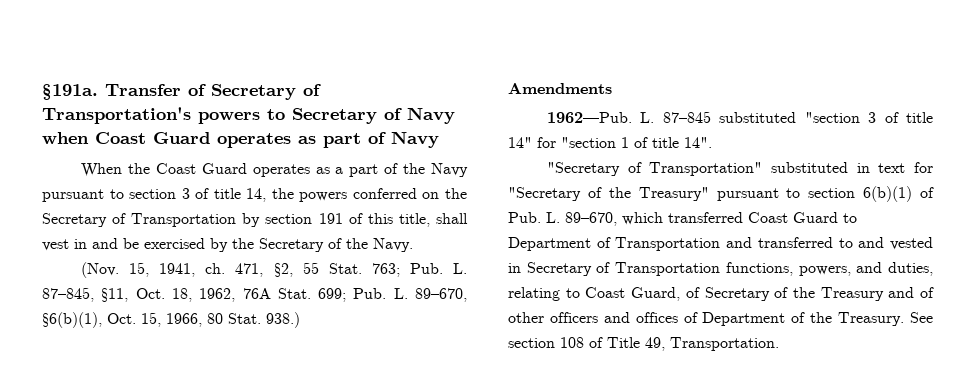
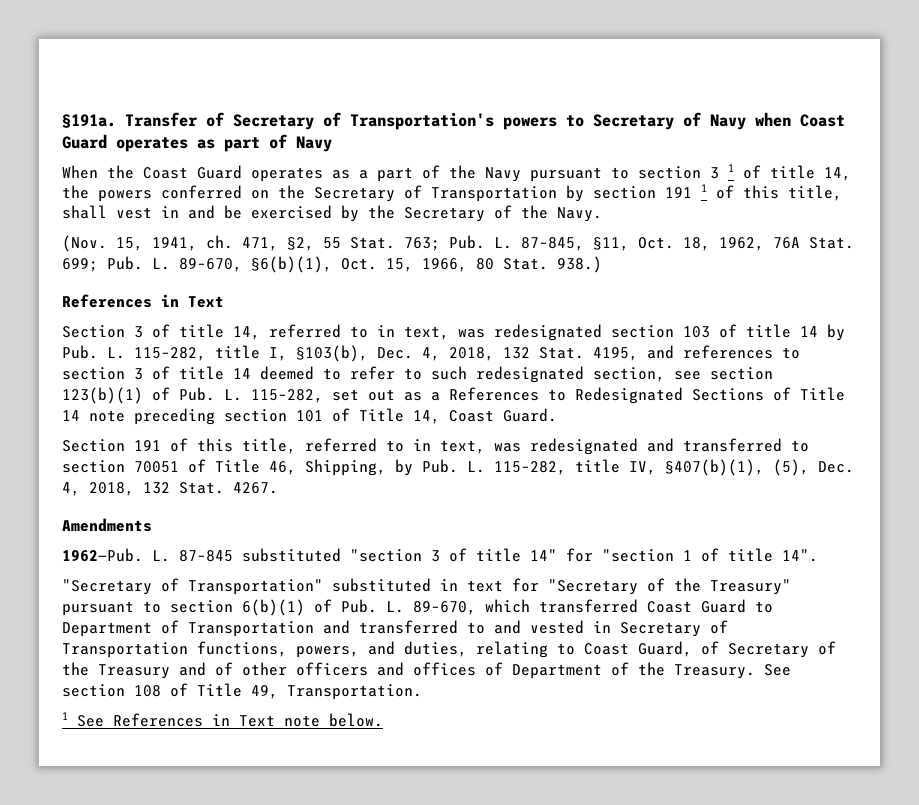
(190, 193) none -> [728,164,734,172] 1
(343, 218) none -> [701,184,707,192] 1
(300, 320) none -> [62,294,224,308] [62,324,845,341] [62,345,800,362] [62,366,773,383] [62,387,845,404] [62,408,557,425] [62,438,809,455] [62,459,854,476] [62,482,278,496] // References in Text // Section 3 of title 14, referred to in text, was redesignated section 103 of title 14 by Pub. L. 115–282, title I, §103(b), Dec. 4, 2018, 132 Stat. 4195, and references to section 3 of title 14 deemed to refer to such redesignated section, see section 123(b)(1) of Pub. L. 115–282, set out as a References to Redesignated Sections of Title 14 note preceding section 101 of Title 14, Coast Guard. // Section 191 of this title, referred to in text, was redesignated and transferred to section 70051 of Title 46, Shipping, by Pub. L. 115–282, title IV, §407(b)(1), (5), Dec. 4, 2018, 132 Stat. 4267.
(779, 344) none -> [62,712,383,727] // 1 See References in Text note below.

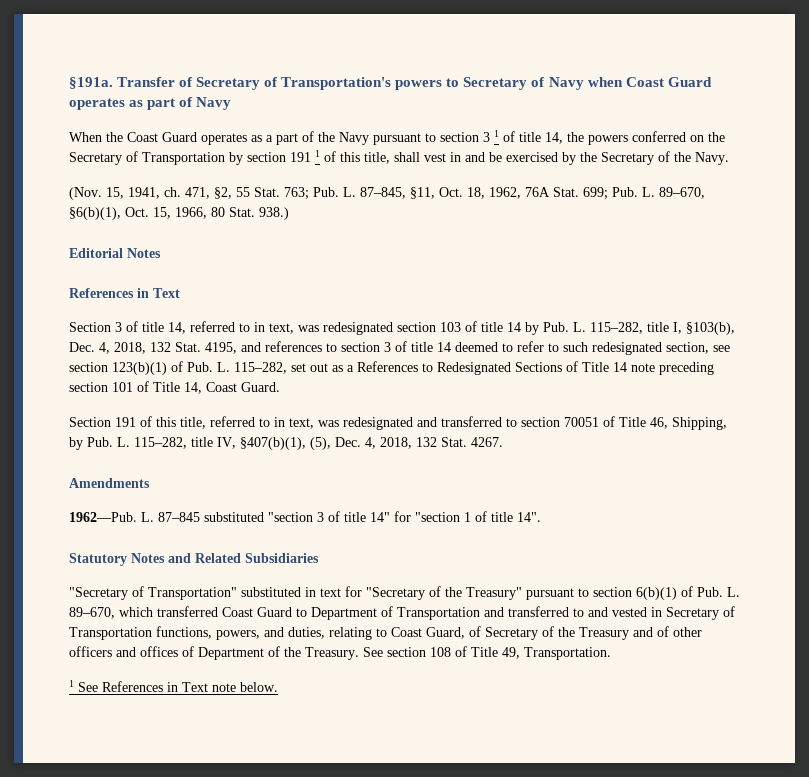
(602, 264) none -> [69,248,161,258] // Editorial Notes
(818, 555) none -> [69,553,319,566] // Statutory Notes and Related Subsidiaries

